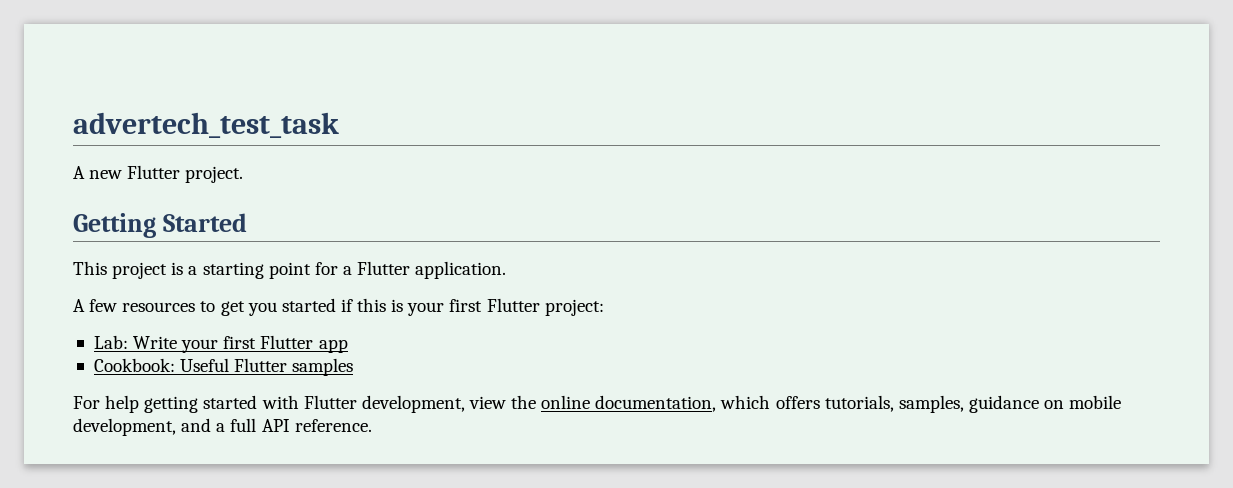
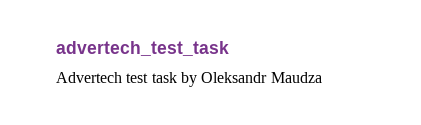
[73,165,244,183] [73,213,247,238] [73,261,507,279] [73,298,604,316] [93,335,348,353] [93,358,354,376] [73,395,1122,413] [73,418,372,436] A new Flutter project. // Getting Started // This project is a starting point for a Flutter application. // A few resources to get you started if this is your first Flutter project: // Lab: Write your first Flutter app // Cookbook: Useful Flutter samples // For help getting started with Flutter development, view the online documentation, which offers tutorials, samples, guidance on mobile development, and a full API reference. -> [56,72,322,87] Advertech test task by Oleksandr Maudza

